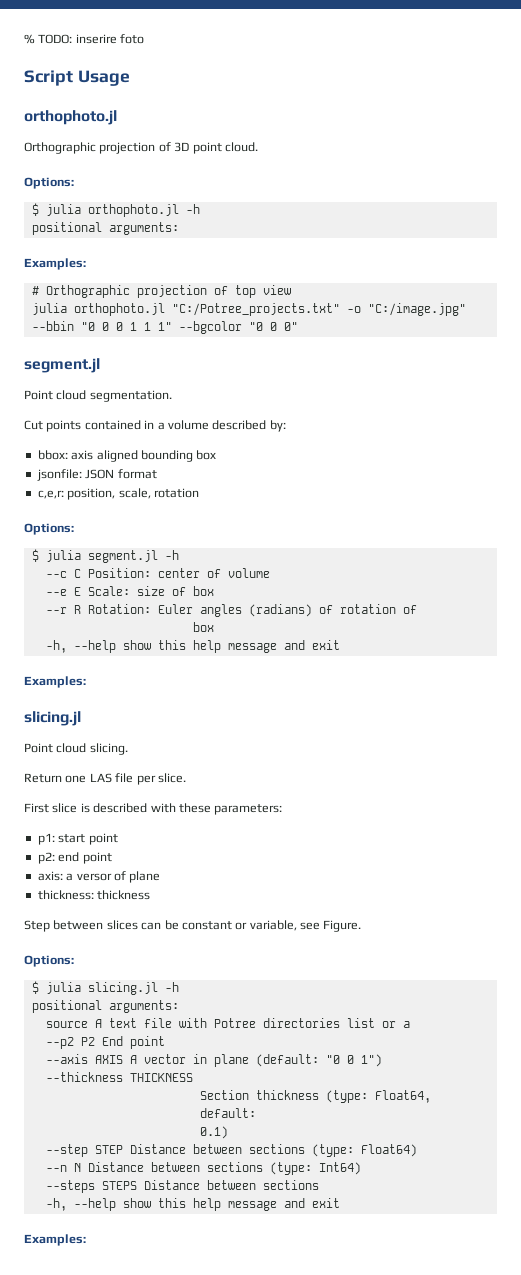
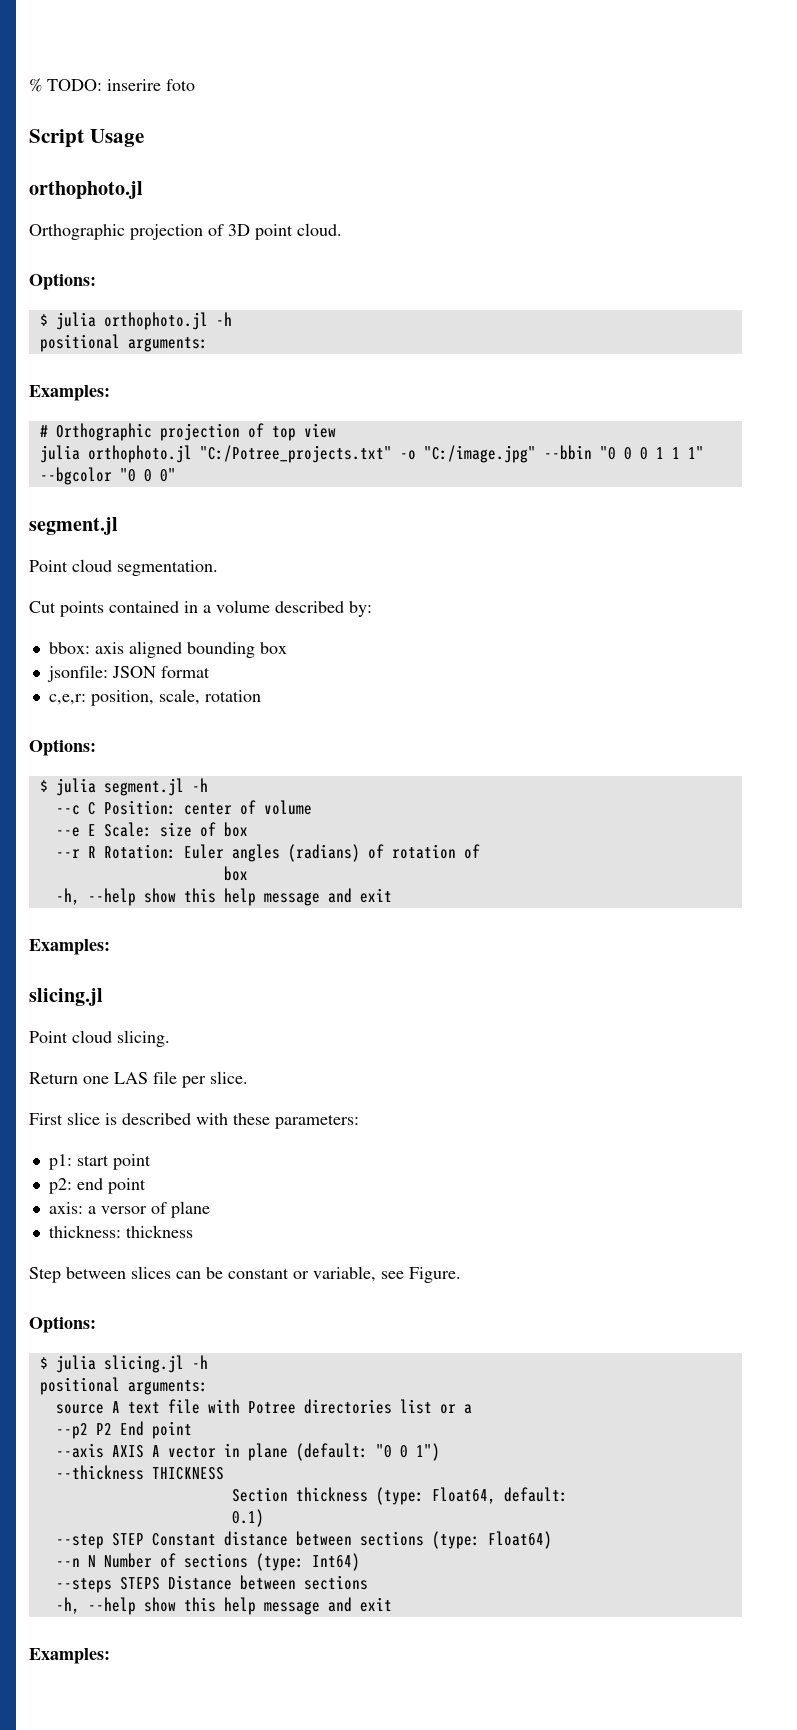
[129,1144,186,1154] Distance -> [151,1531,288,1546] Constant distance
[87,1162,200,1172] Distance between -> [103,1553,176,1568] Number of

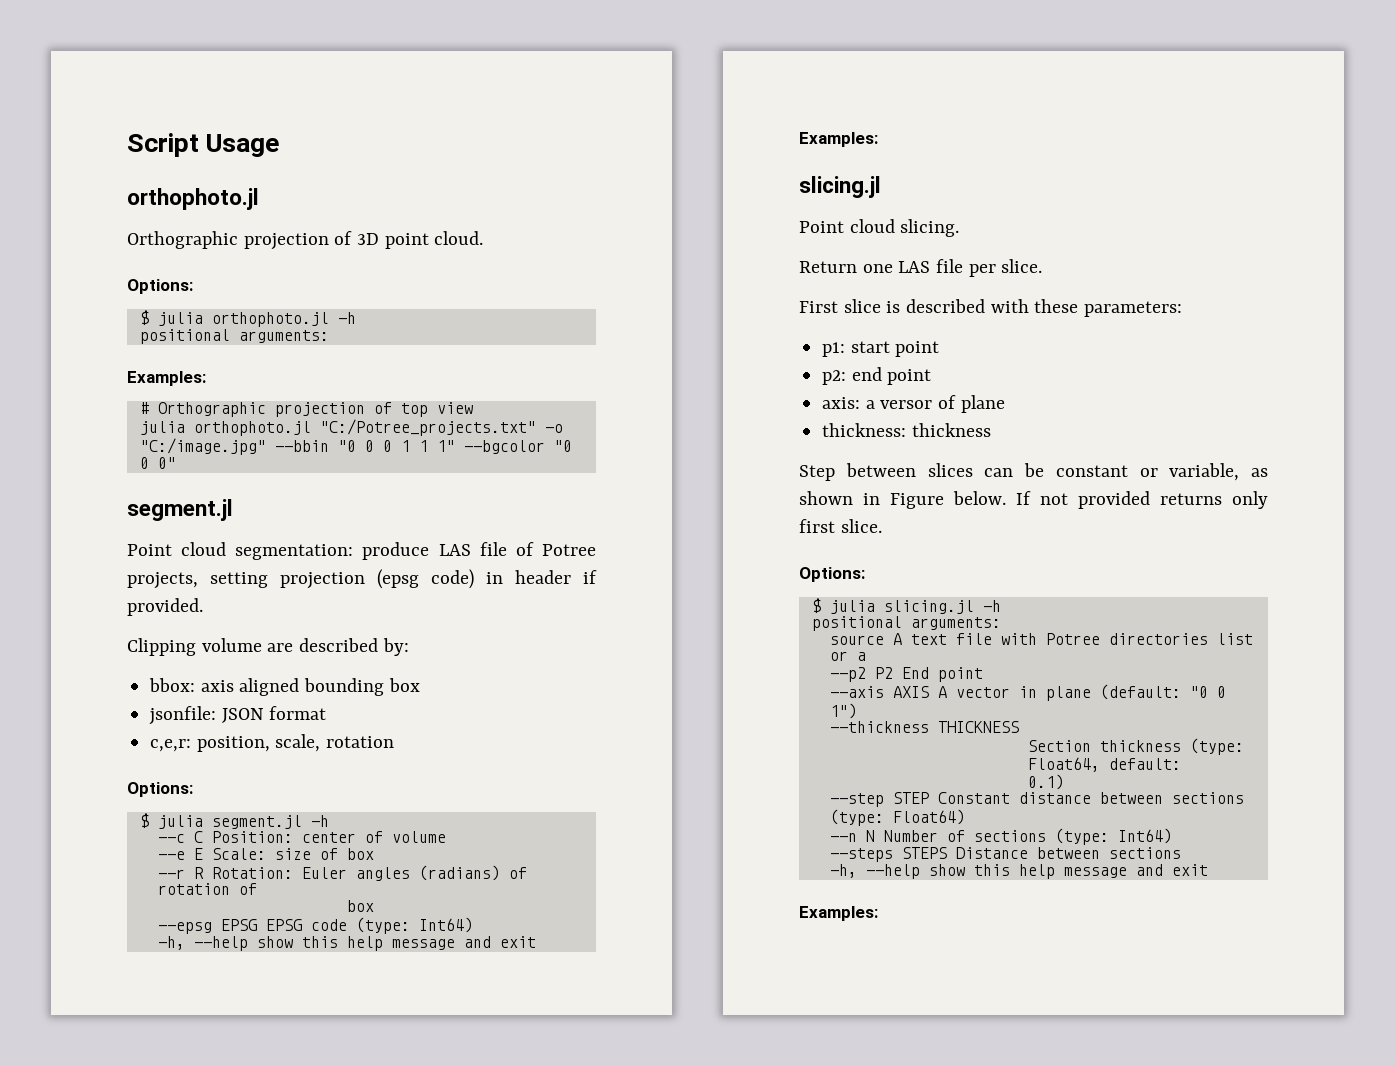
[29,78,195,92] % TODO: inserire foto // -> (127, 145) none
[117,560,218,576] [29,600,270,617] segmentation. // Cut points contained in a volume -> [235,542,597,560] [127,569,597,589] [127,598,203,616] [127,638,294,656] segmentation: produce LAS file of Potree projects, setting projection (epsg code) in header if provided. // Clipping volume are
(248, 873) none -> [157,917,473,934] // --epsg EPSG EPSG code (type: Int64)
[381,1267,461,1283] see Figure. -> [1251,468,1268,477] [799,491,1268,509] [799,519,882,533] as shown in Figure below. If not provided returns only first slice.

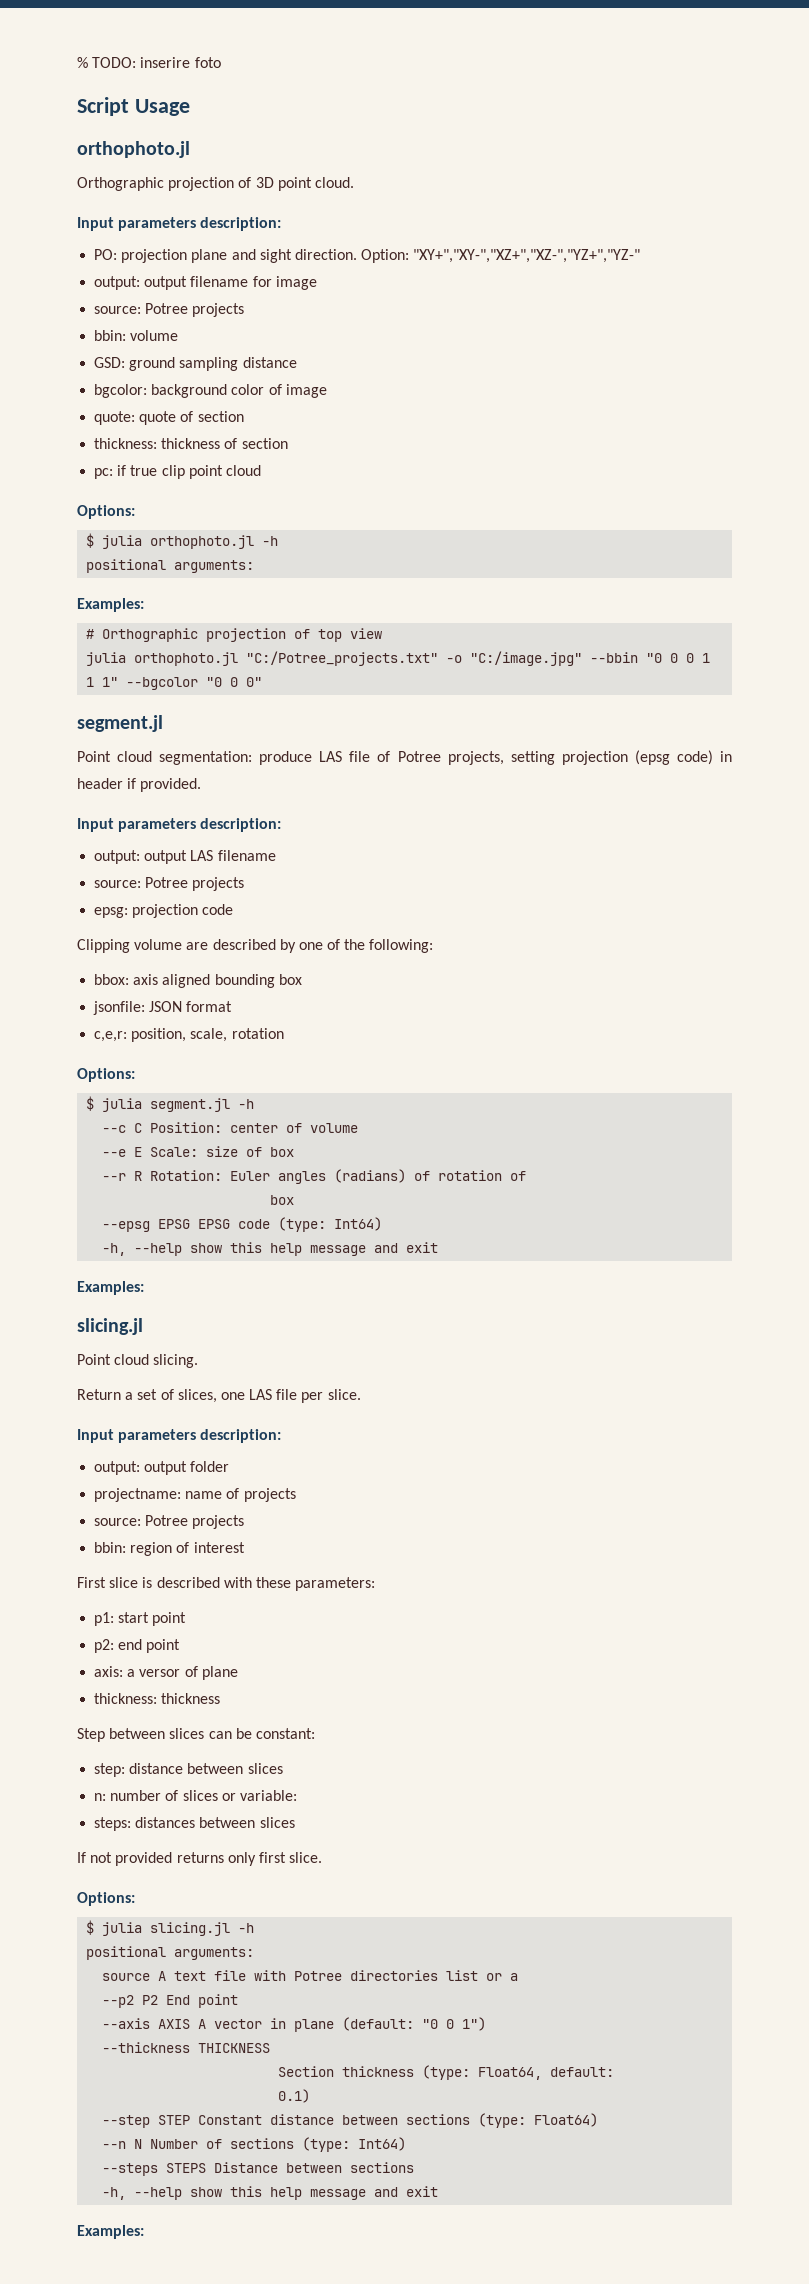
(127, 145) none -> [77,57,221,68] % TODO: inserire foto //
(484, 238) none -> [77,217,282,231] [94,249,641,263] [94,276,317,290] [94,303,245,317] [94,330,179,341] [94,357,297,371] [94,384,327,398] [94,411,244,425] [94,438,288,449] [94,465,261,479] // Input parameters description: // PO: projection plane and sight direction. Option: "XY+","XY-","XZ+","XZ-","YZ+","YZ-" // output: output filename for image // source: Potree projects // bbin: volume // GSD: ground sampling distance // bgcolor: background color of image // quote: quote of section // thickness: thickness of section // pc: if true clip point cloud
(203, 607) none -> [77,818,282,832] [94,850,276,864] [94,877,245,891] [94,904,234,918] // Input parameters description: // output: output LAS filename // source: Potree projects // epsg: projection code
[382,638,409,656] by: -> [279,939,434,953] by one of the following:
(857, 267) none -> [125,1389,217,1403] a set of slices,
(1043, 266) none -> [77,1429,282,1443] [94,1461,230,1475] [94,1488,296,1502] [94,1515,245,1529] [94,1542,245,1556] // Input parameters description: // output: output folder // projectname: name of projects // source: Potree projects // bbin: region of interest
[1055,463,1268,481] [799,491,1006,509] constant or variable, as shown in Figure below. -> [255,1728,315,1739] [94,1763,283,1777] [94,1790,297,1801] [94,1817,295,1831] constant: // step: distance between slices // n: number of slices or variable: // steps: distances between slices //

